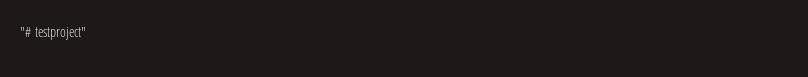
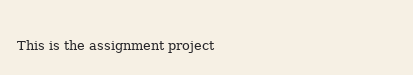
[20,27,86,40] "# testproject" -> [17,40,215,53] This is the assignment project

